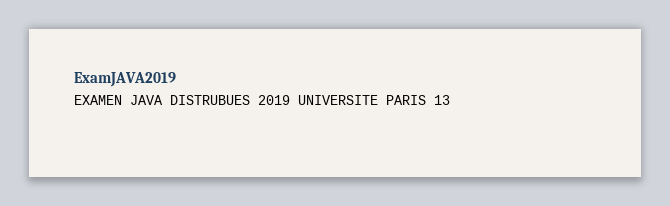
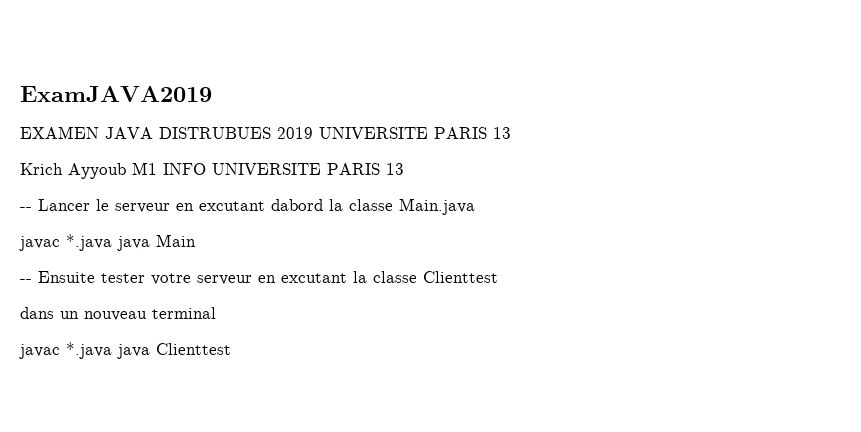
(450, 100) none -> [20,162,404,179] [20,198,475,215] [19,234,196,251] [20,271,498,285] [20,307,216,321] [19,342,231,359] // Krich Ayyoub M1 INFO UNIVERSITE PARIS 13 // -- Lancer le serveur en excutant dabord la classe Main.java // javac *.java java Main // -- Ensuite tester votre serveur en excutant la classe Clienttest // dans un nouveau terminal // javac *.java java Clienttest

